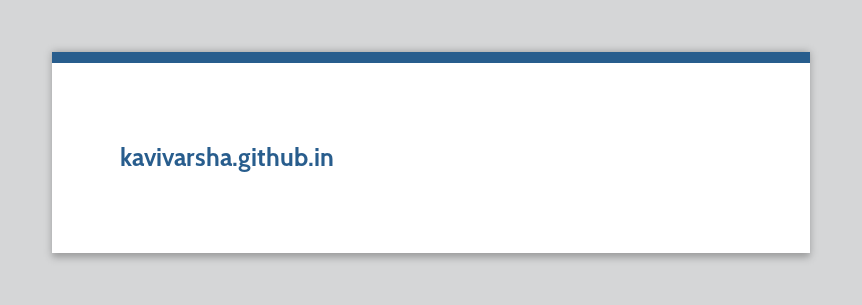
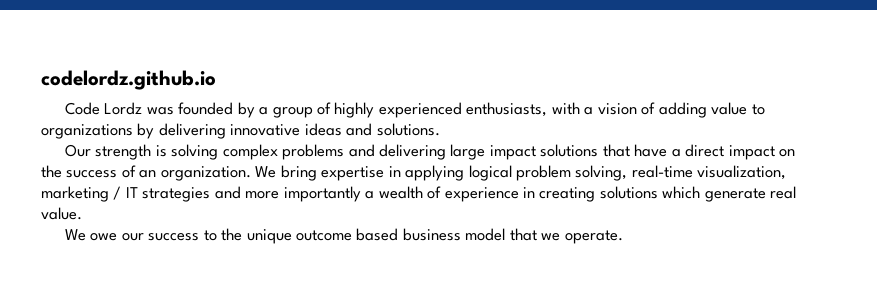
[120,147,334,172] kavivarsha.github.in -> [41,70,216,90] [64,102,765,118] [41,123,440,139] [64,144,796,160] [41,165,787,181] [41,186,797,202] [41,207,82,220] [64,228,623,244] codelordz.github.io // Code Lordz was founded by a group of highly experienced enthusiasts, with a vision of adding value to organizations by delivering innovative ideas and solutions. // Our strength is solving complex problems and delivering large impact solutions that have a direct impact on the success of an organization. We bring expertise in applying logical problem solving, real-time visualization, marketing / IT strategies and more importantly a wealth of experience in creating solutions which generate real value. // We owe our success to the unique outcome based business model that we operate.

